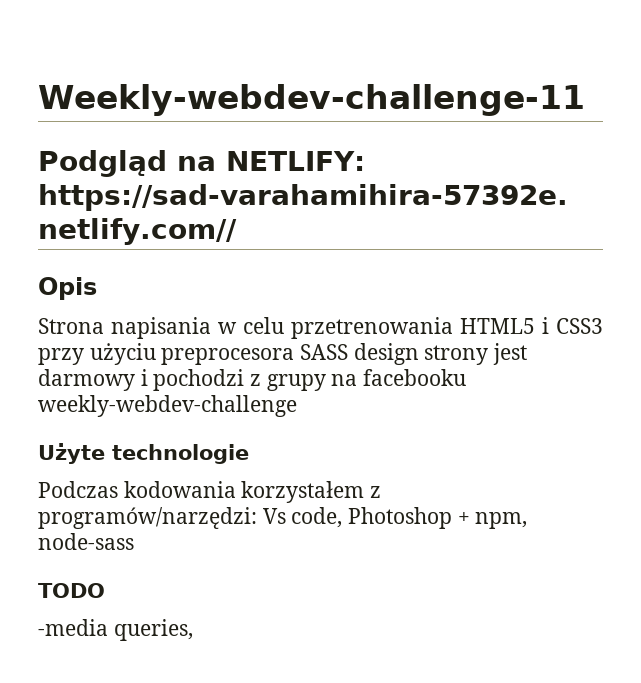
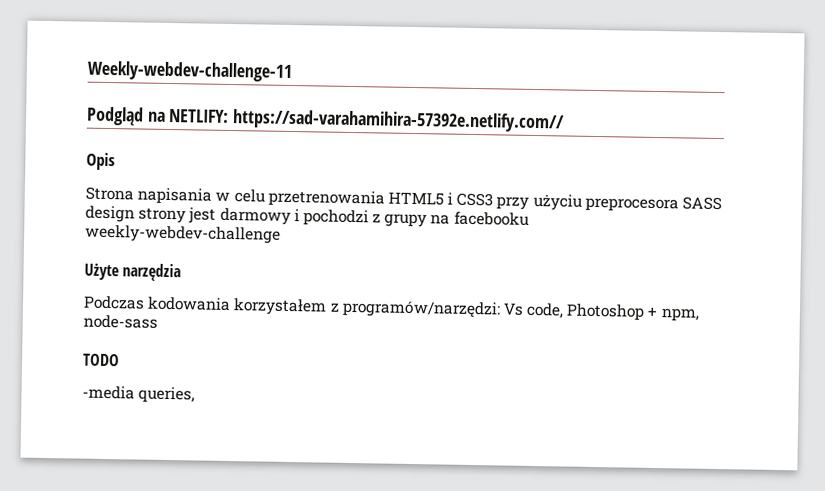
[112,444,249,464] technologie -> [122,263,182,282] narzędzia

